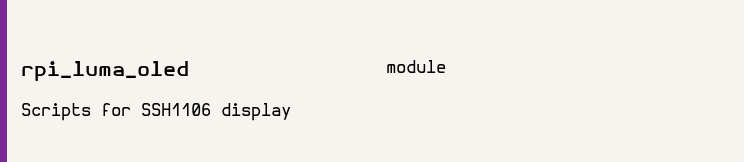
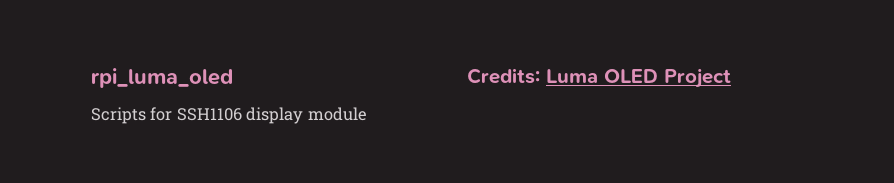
(446, 66) none -> [467,68,731,88] // Credits: Luma OLED Project

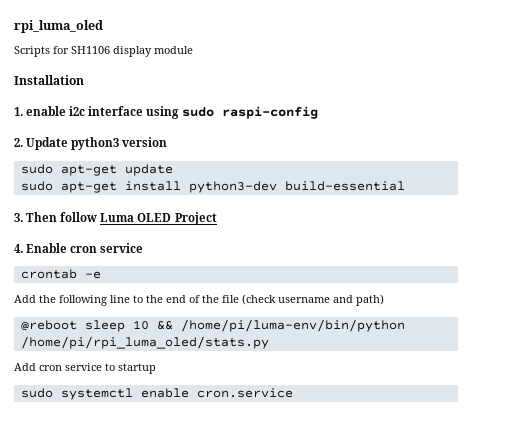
[176,108,242,121] SSH1106 -> [71,46,110,54] SH1106
[467,68,731,88] Credits: Luma OLED Project -> [14,75,84,85] [14,106,318,119] [14,137,168,150] [20,164,173,176] [20,181,405,193] [14,212,217,225] [14,243,144,253] [20,269,101,279] [14,294,384,306] [20,319,405,332] [20,336,269,349] [14,363,156,374] [20,388,293,400] Installation // 1. enable i2c interface using sudo raspi-config // 2. Update python3 version // sudo apt-get update // sudo apt-get install python3-dev build-essential // 3. Then follow Luma OLED Project // 4. Enable cron service // crontab -e // Add the following line to the end of the file (check username and path) // @reboot sleep 10 && /home/pi/luma-env/bin/python /home/pi/rpi_luma_oled/stats.py // Add cron service to startup // sudo systemctl enable cron.service

